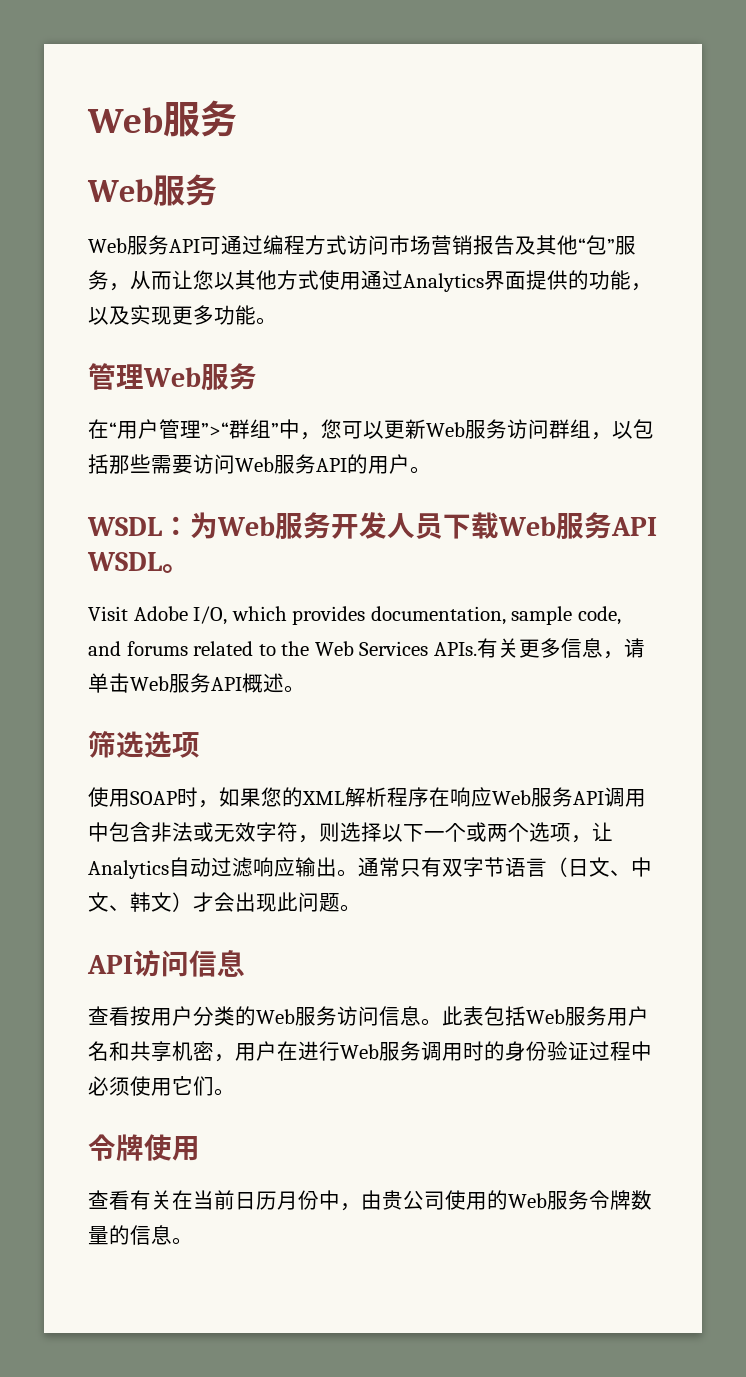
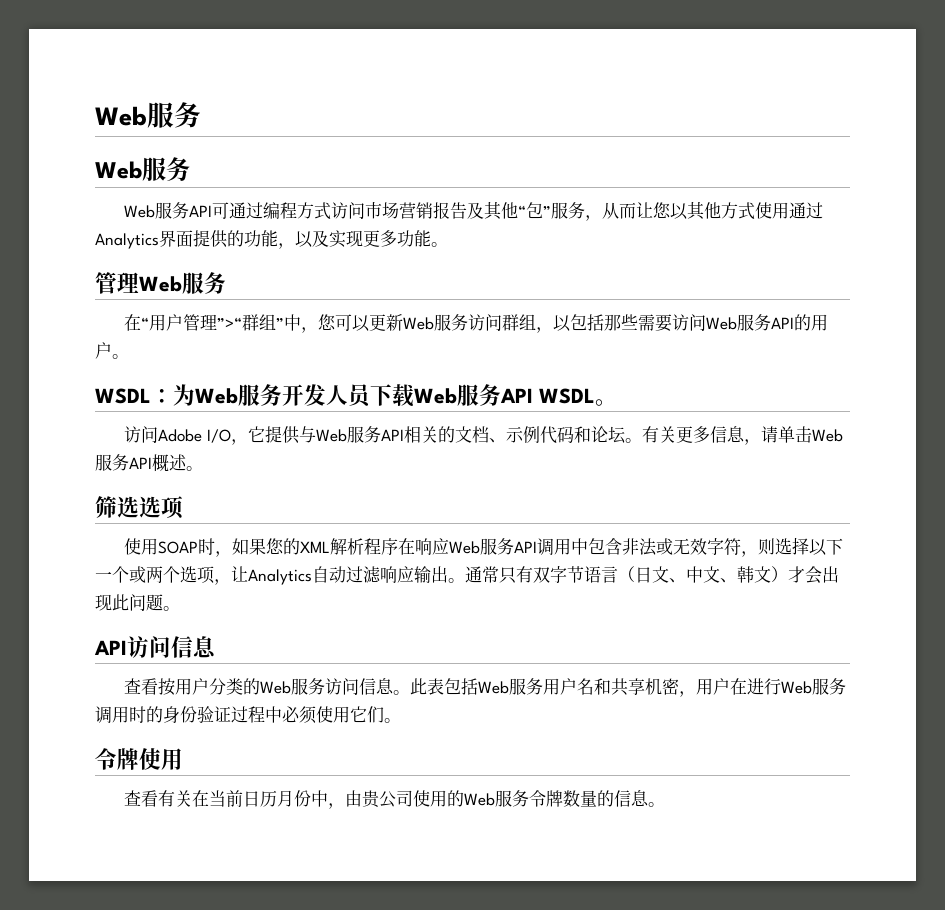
[88,606,621,625] [88,641,477,656] Visit Adobe I/O, which provides documentation, sample code, and forums related to the Web Services APIs. -> [124,426,642,445] 访问Adobe I/O，它提供与Web服务API相关的文档、示例代码和论坛。

